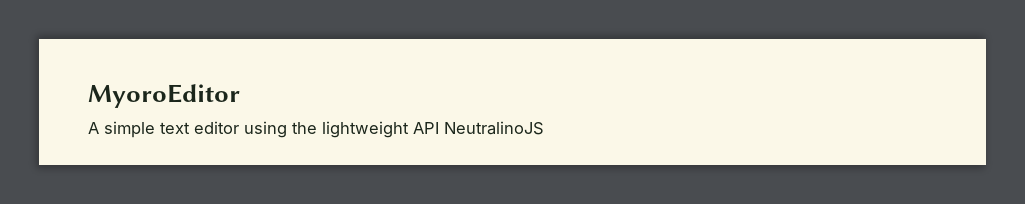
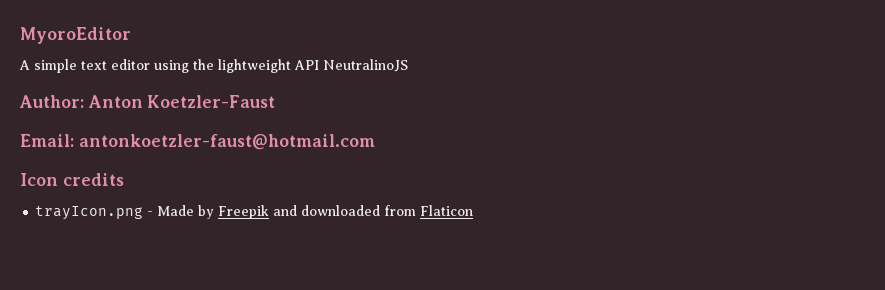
(544, 128) none -> [19,95,276,108] [20,134,375,150] [20,173,124,186] [35,205,474,220] // Author: Anton Koetzler-Faust // Email: antonkoetzler-faust@hotmail.com // Icon credits // trayIcon.png - Made by Freepik and downloaded from Flaticon

